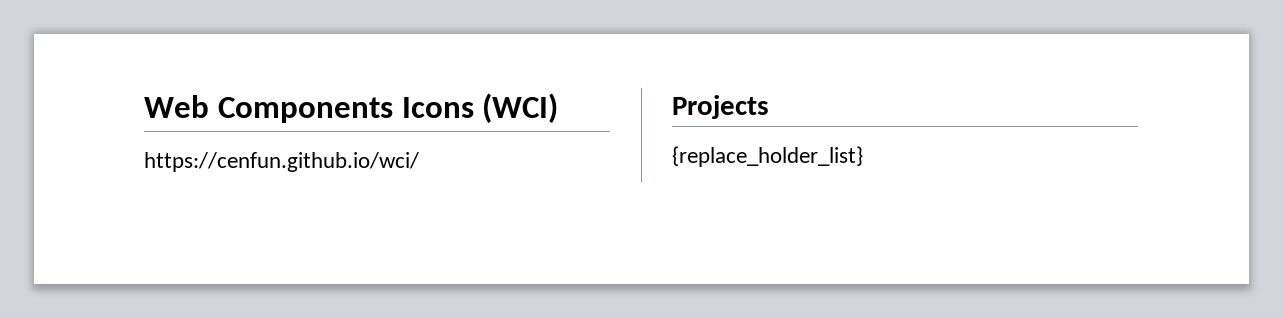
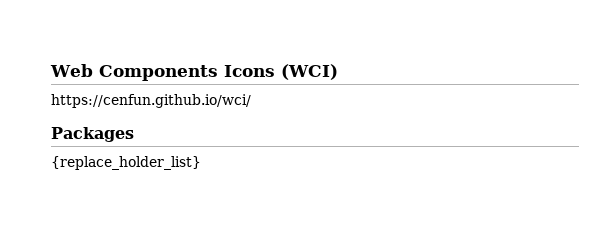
[672,95,769,119] Projects -> [51,127,134,142] Packages

